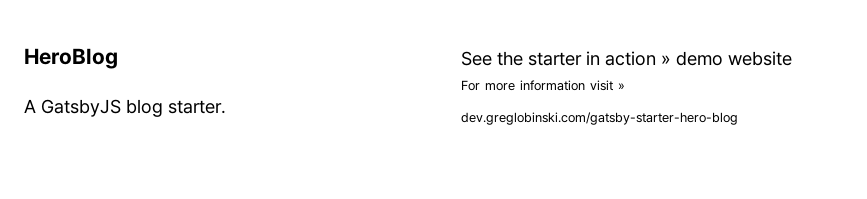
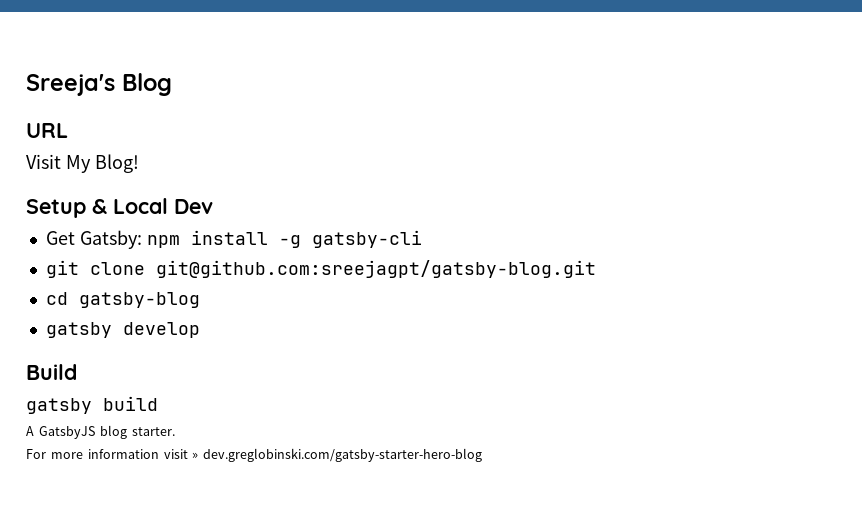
[24,48,118,69] [24,99,226,117] [461,51,792,66] HeroBlog // A GatsbyJS blog starter. // See the starter in action » demo website -> [26,73,172,96] [26,123,68,138] [26,154,139,173] [26,198,213,218] [45,230,422,249] [45,260,596,278] [45,292,200,308] [45,322,200,338] [26,364,77,380] [26,396,158,414] [26,425,175,439] Sreeja's Blog // URL // Visit My Blog! // Setup & Local Dev // Get Gatsby: npm install -g gatsby-cli // git clone git@github.com:sreejagpt/gatsby-blog.git // cd gatsby-blog // gatsby develop // Build // gatsby build // A GatsbyJS blog starter.

